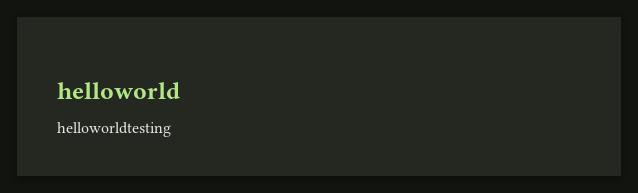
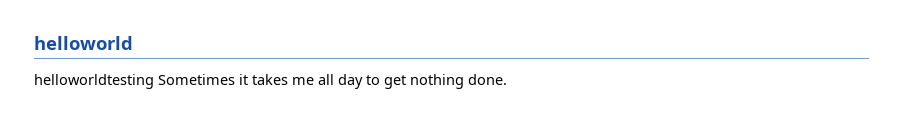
(171, 129) none -> [158,74,507,89] Sometimes it takes me all day to get nothing done.

